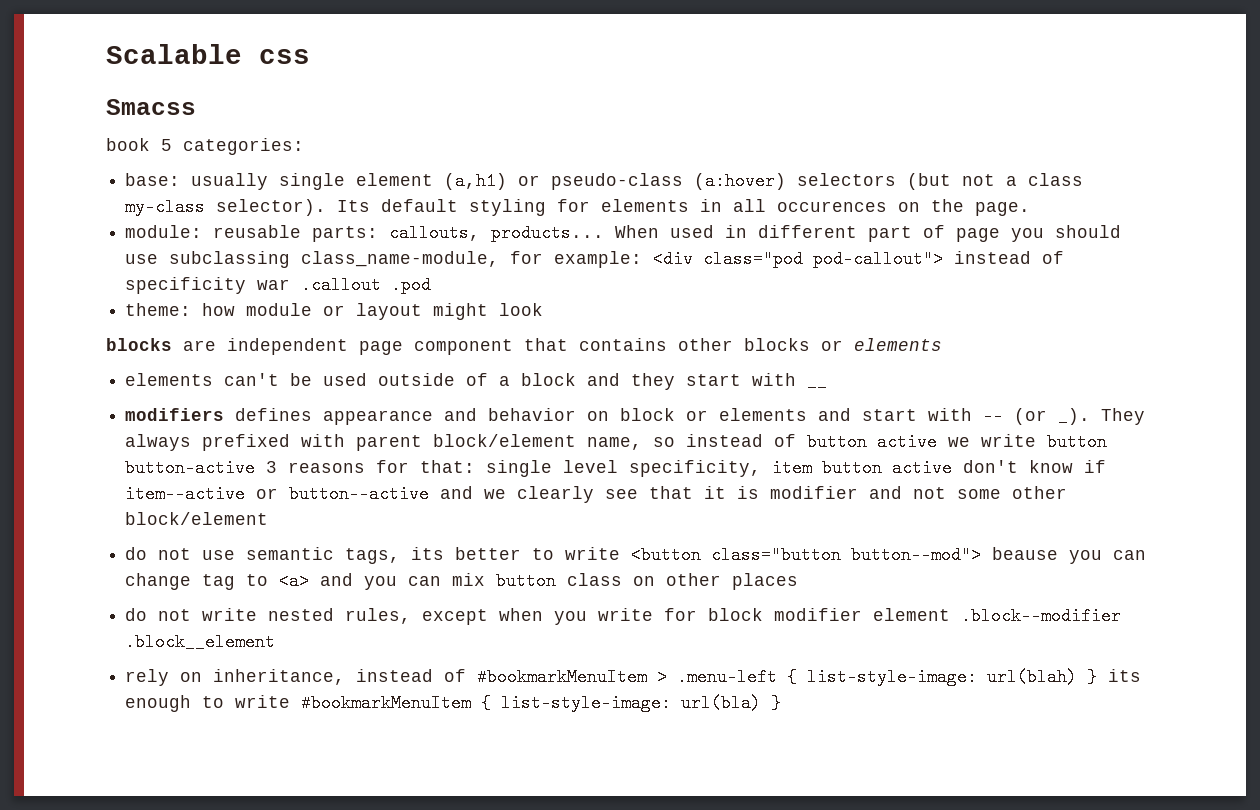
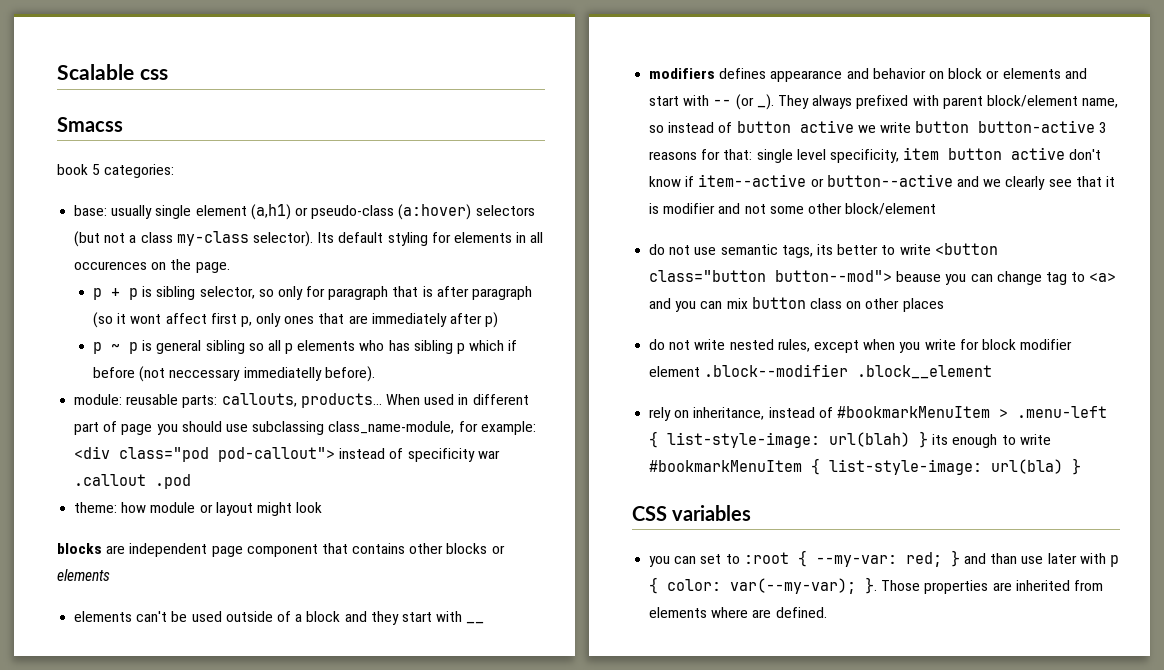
(1031, 209) none -> [92,286,533,300] [92,312,499,328] [92,340,518,354] [92,366,375,382] // p + p is sibling selector, so only for paragraph that is after paragraph (so it wont affect first p, only ones that are immediately after p) // p ~ p is general sibling so all p elements who has sibling p which if before (not neccessary immediatelly before).
(782, 703) none -> [632,505,752,521] [649,550,1119,567] [649,577,1103,594] [649,607,827,618] // CSS variables // you can set to :root { --my-var: red; } and than use later with p { color: var(--my-var); }. Those properties are inherited from elements where are defined.

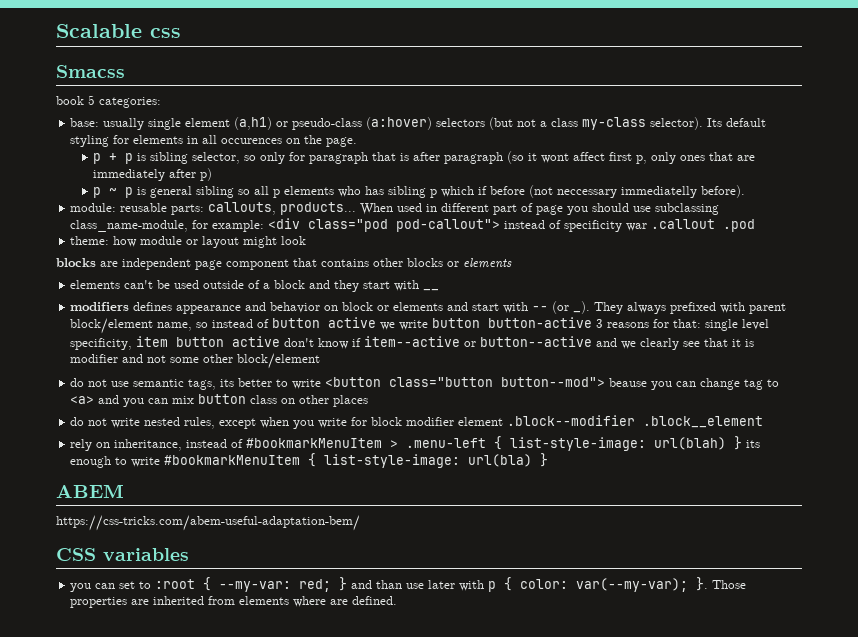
(1082, 466) none -> [56,484,124,498] [56,515,360,531] // ABEM // https://css-tricks.com/abem-useful-adaptation-bem/

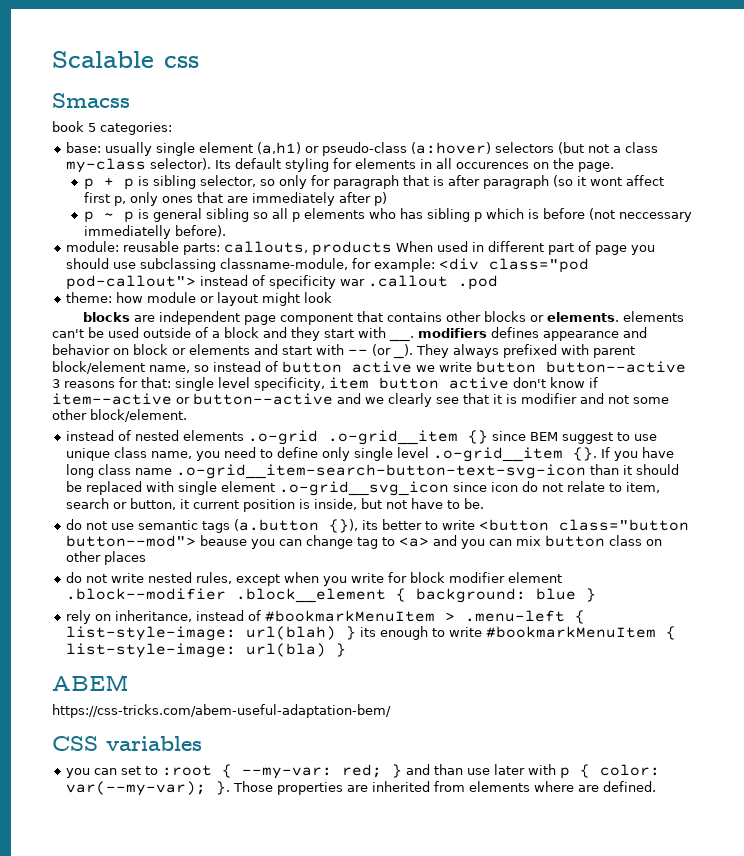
[478,186,488,195] if -> [527,209,539,219] is
[280,202,357,215] products... -> [312,241,393,256] products
[70,220,189,232] class_name-module, -> [220,258,349,270] classname-module,
[463,258,512,268] elements // -> [547,312,620,322] elements.
[423,289,440,291] __ // -> [389,336,414,342] __.
[488,317,593,328] button-active -> [546,361,686,373] button--active
[237,353,321,369] block/element -> [90,409,187,422] [66,430,658,445] [66,447,675,462] [66,464,680,479] [66,481,661,496] [66,498,485,512] block/element. // instead of nested elements .o-grid .o-grid__item {} since BEM suggest to use unique class name, you need to define only single level .o-grid__item {}. If you have long class name .o-grid__item-search-button-text-svg-icon than it should be replaced with single element .o-grid__svg_icon since icon do not relate to item, search or button, it current position is inside, but not have to be.
[188,379,217,390] tags, -> [202,519,359,533] tags (a.button {}),
(764, 422) none -> [396,588,597,603] { background: blue }

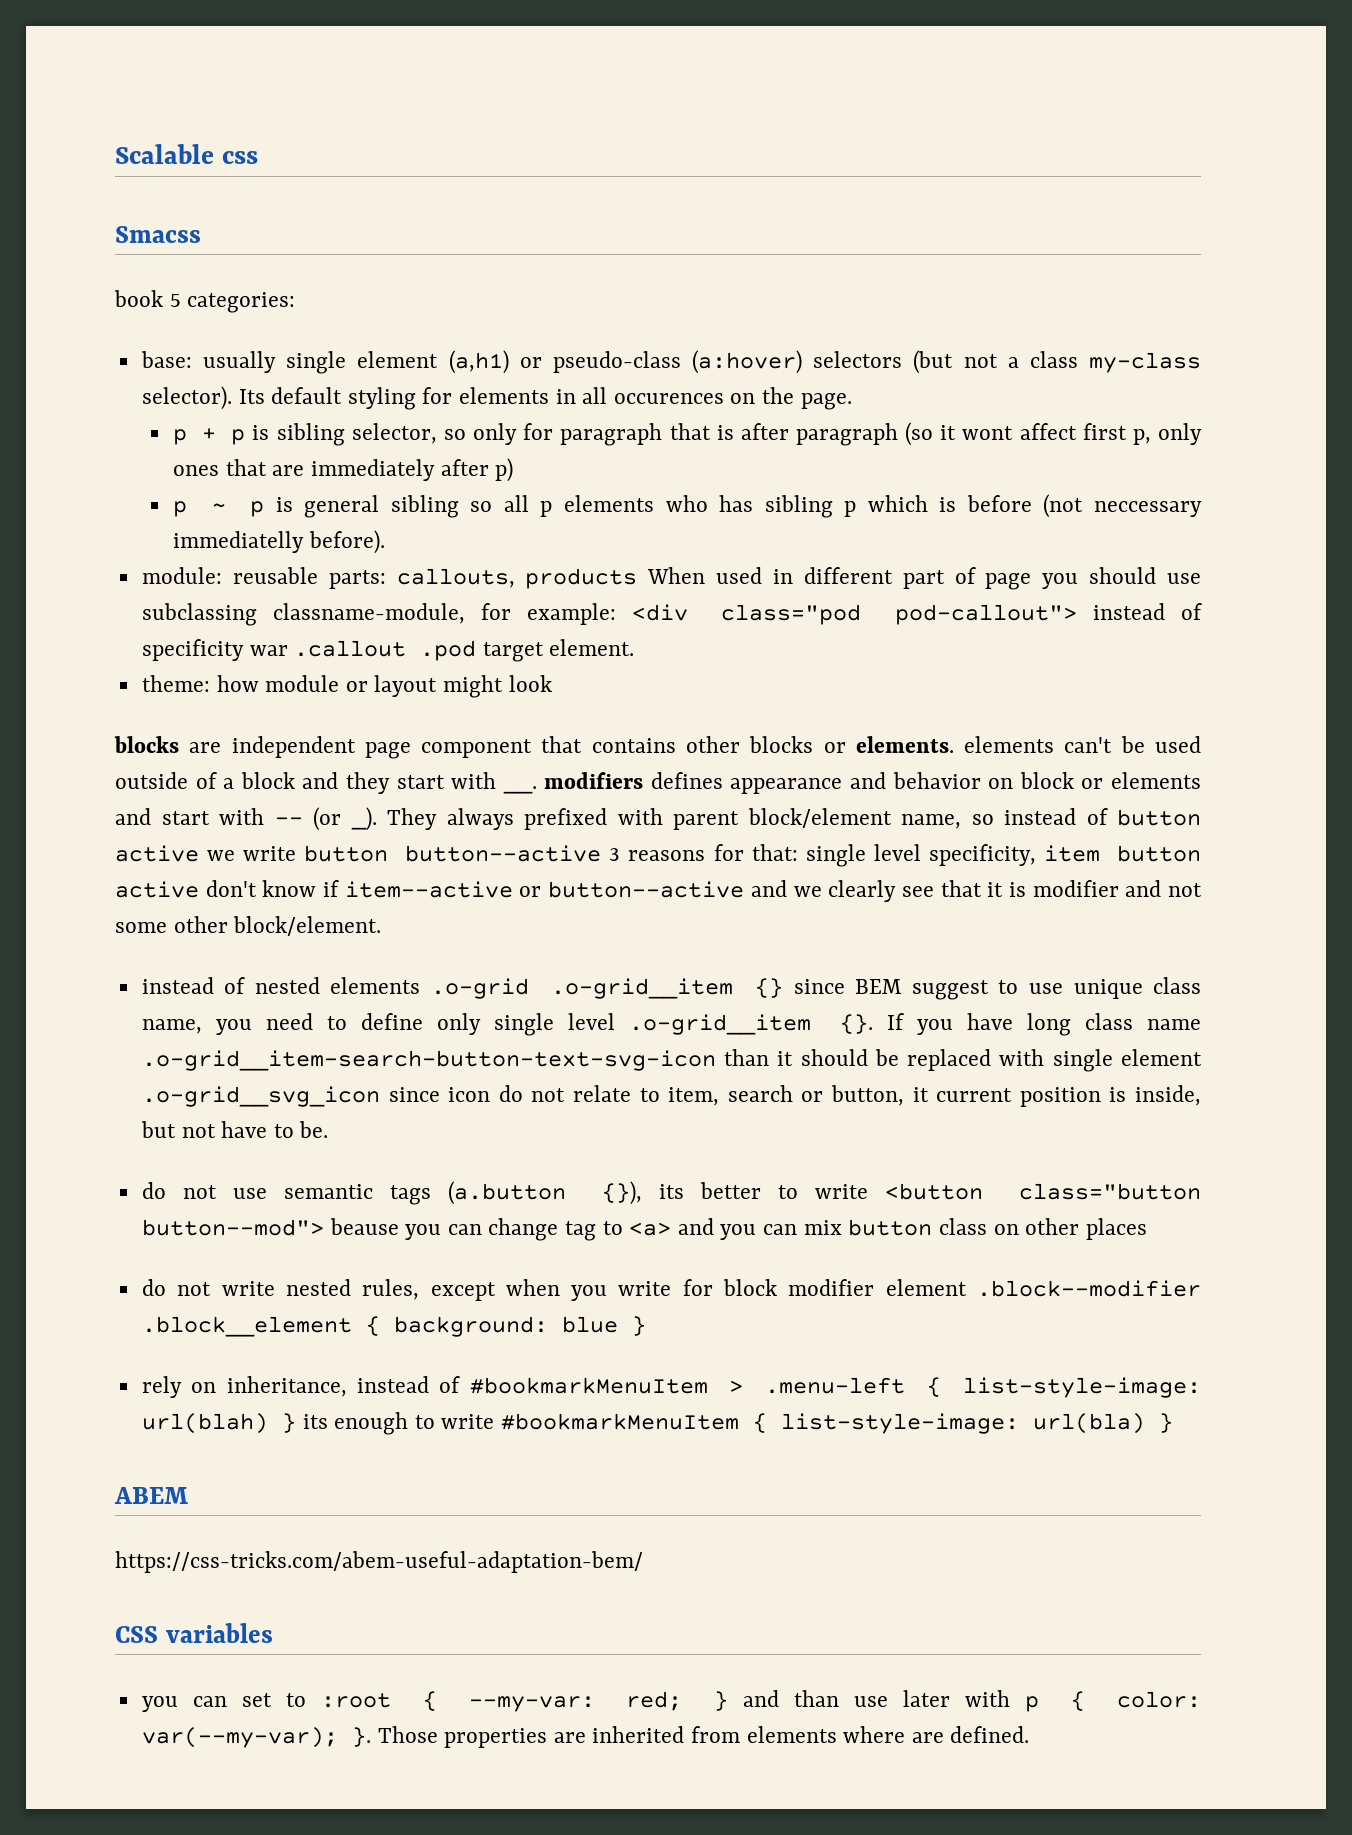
(499, 282) none -> [482,639,635,662] target element.

